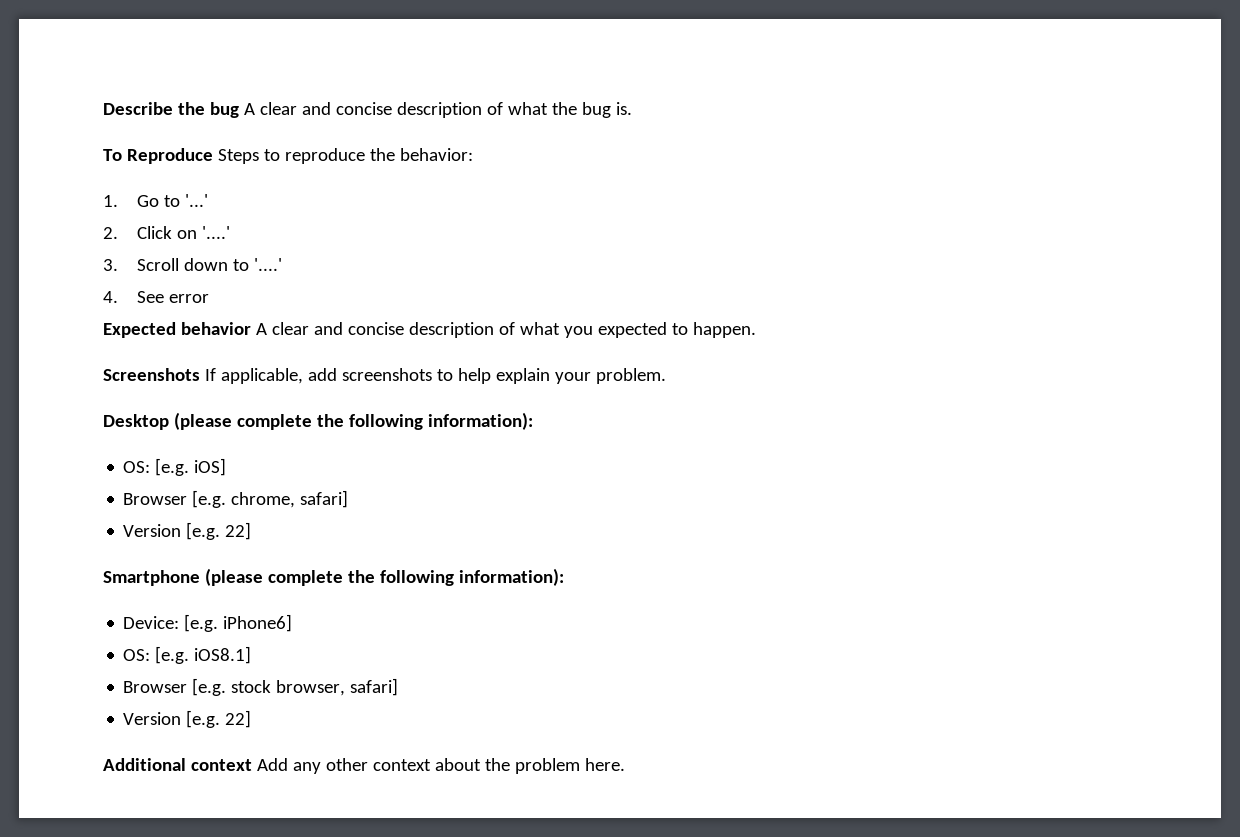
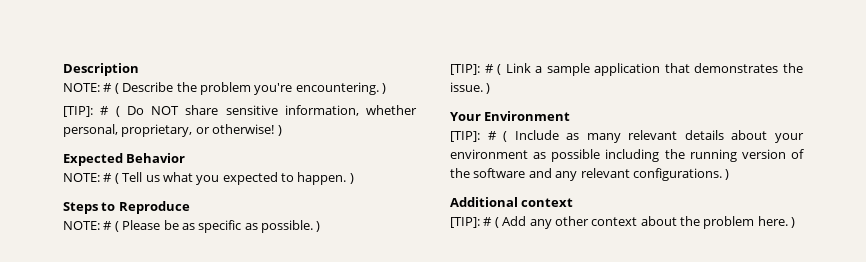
[103,102,632,118] [103,148,473,164] [103,194,209,207] [103,226,231,239] [103,258,283,271] [103,291,210,303] [103,322,515,338] Describe the bug A clear and concise description of what the bug is. // To Reproduce Steps to reproduce the behavior: // 1. Go to '...' // 2. Click on '....' // 3. Scroll down to '....' // 4. See error // Expected behavior A clear and concise description of -> [63,63,139,76] [63,82,386,95] [63,105,417,117] [63,124,282,137] [63,153,186,166] [63,172,160,184] Description // NOTE: # ( Describe the problem you're encountering. ) // [TIP]: # ( Do NOT share sensitive information, whether personal, proprietary, or otherwise! ) // Expected Behavior // NOTE: # ( Tell us
[103,368,666,384] [103,412,533,430] [123,458,227,476] [123,490,349,508] [123,522,252,540] [103,568,564,586] [123,614,293,632] [123,646,252,664] [123,678,399,696] [123,710,252,728] // Screenshots If applicable, add screenshots to help explain your problem. // Desktop (please complete the following information): // OS: [e.g. iOS] // Browser [e.g. chrome, safari] // Version [e.g. 22] // Smartphone (please complete the following information): // Device: [e.g. iPhone6] // OS: [e.g. iOS8.1] // Browser [e.g. stock browser, safari] // Version [e.g. 22] -> [349,173,354,184] [63,201,190,214] [63,220,321,233] [450,63,803,76] [450,82,491,94] [450,111,571,121] [450,130,804,143] [450,149,804,162] [450,168,730,181] ) // Steps to Reproduce // NOTE: # ( Please be as specific as possible. ) // [TIP]: # ( Link a sample application that demonstrates the issue. ) // Your Environment // [TIP]: # ( Include as many relevant details about your environment as possible including the running version of the software and any relevant configurations. )
(252, 765) none -> [450,217,499,228] // [TIP]: # (
(625, 764) none -> [791,217,796,228] )

